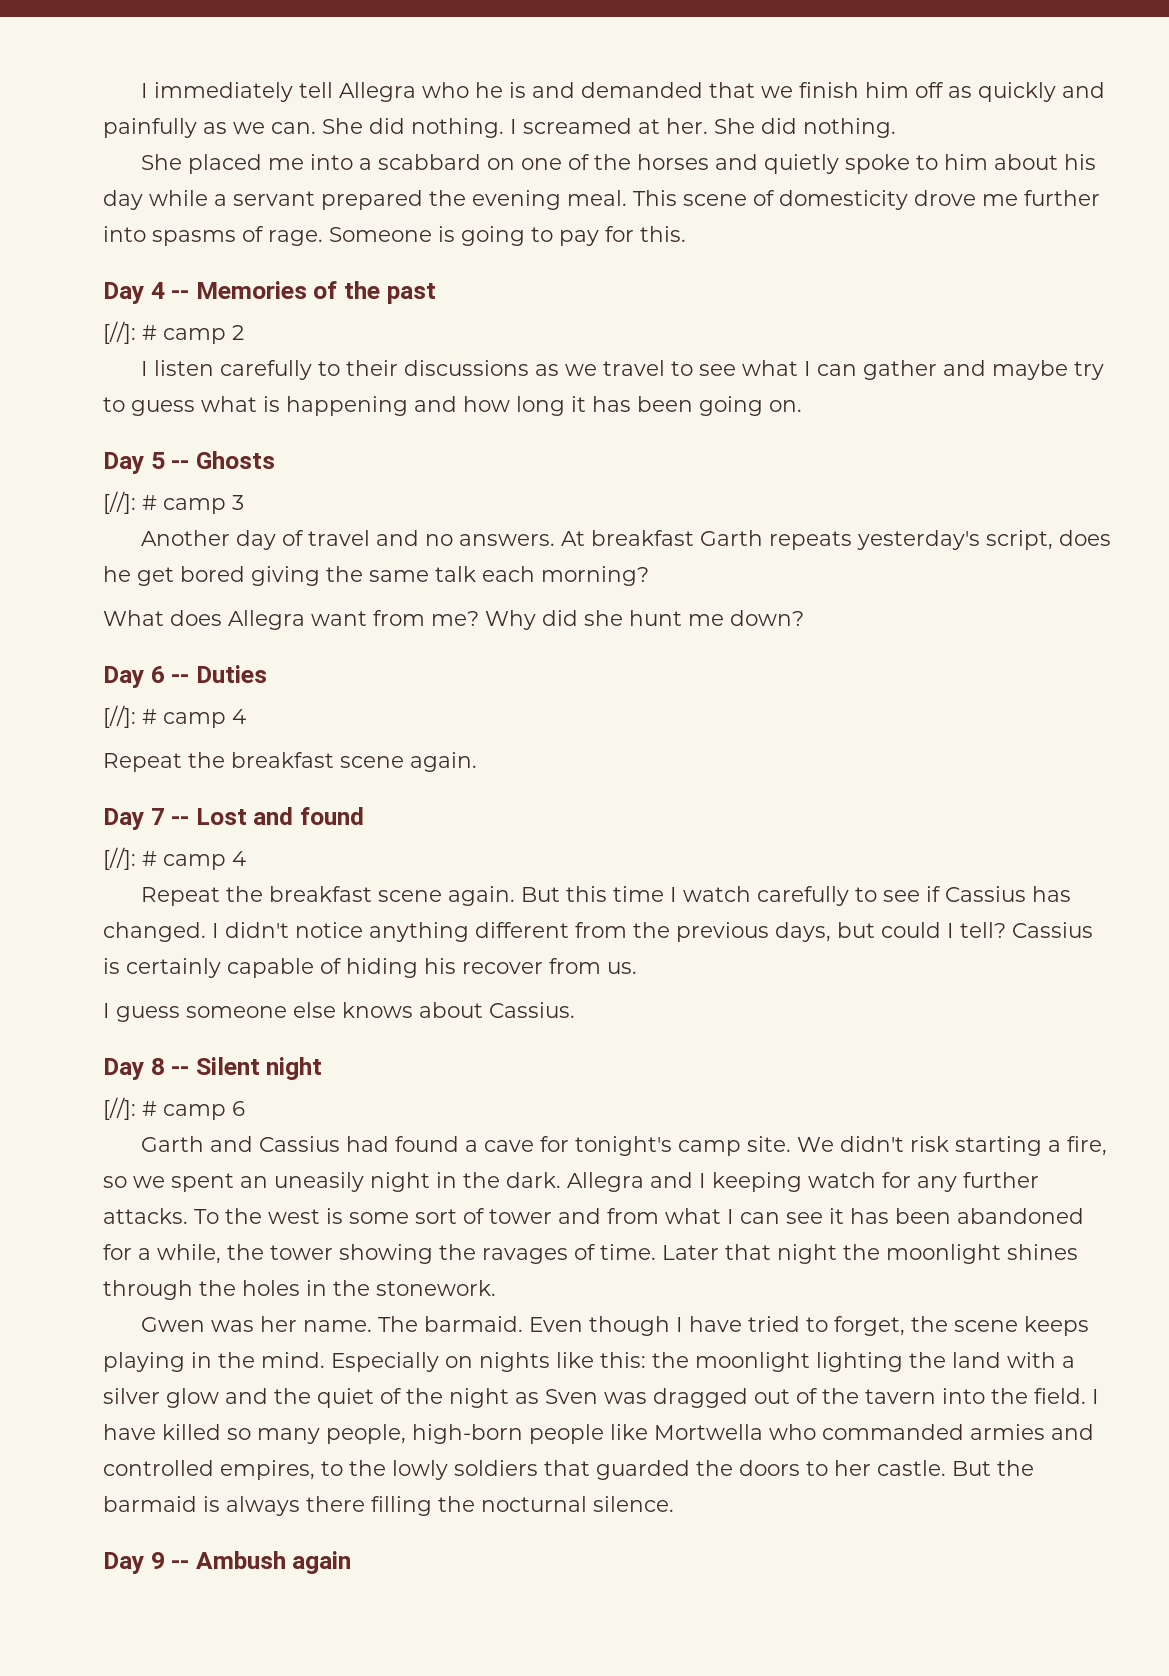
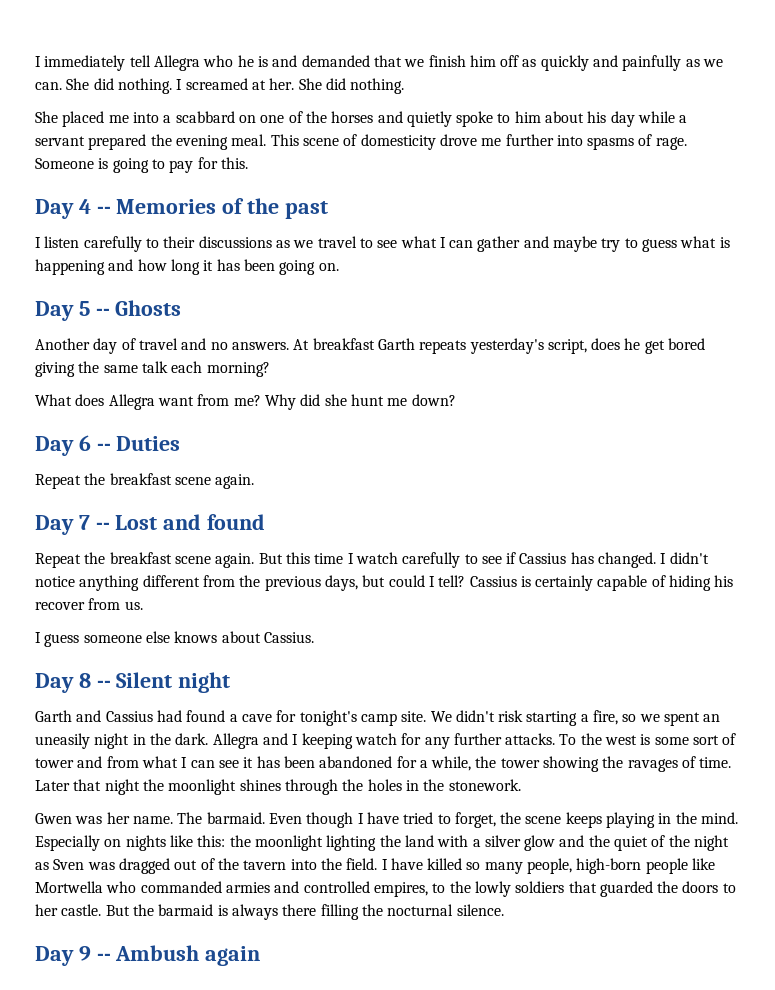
[103,321,244,344] // [//]: # camp 2 -> (328, 210) none
[103,491,244,514] // [//]: # camp 3 -> (182, 308) none
[103,705,246,728] // [//]: # camp 4 -> (181, 443) none
[103,847,246,870] // [//]: # camp 4 -> (266, 522) none
[103,1097,245,1120] // [//]: # camp 6 -> (231, 682) none

